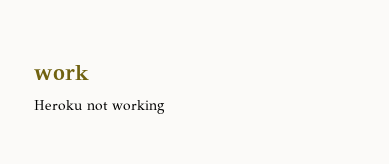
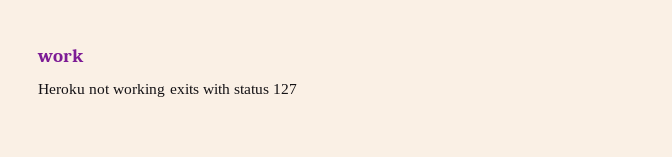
(165, 107) none -> [169,84,298,94] exits with status 127

